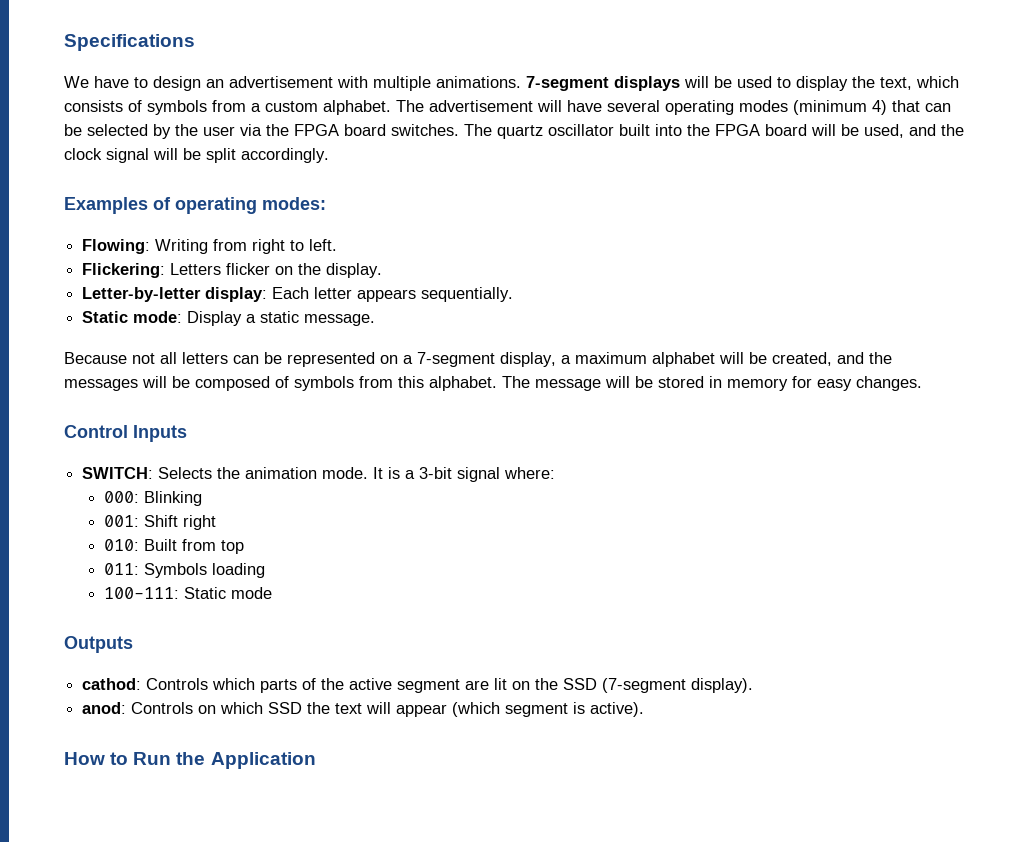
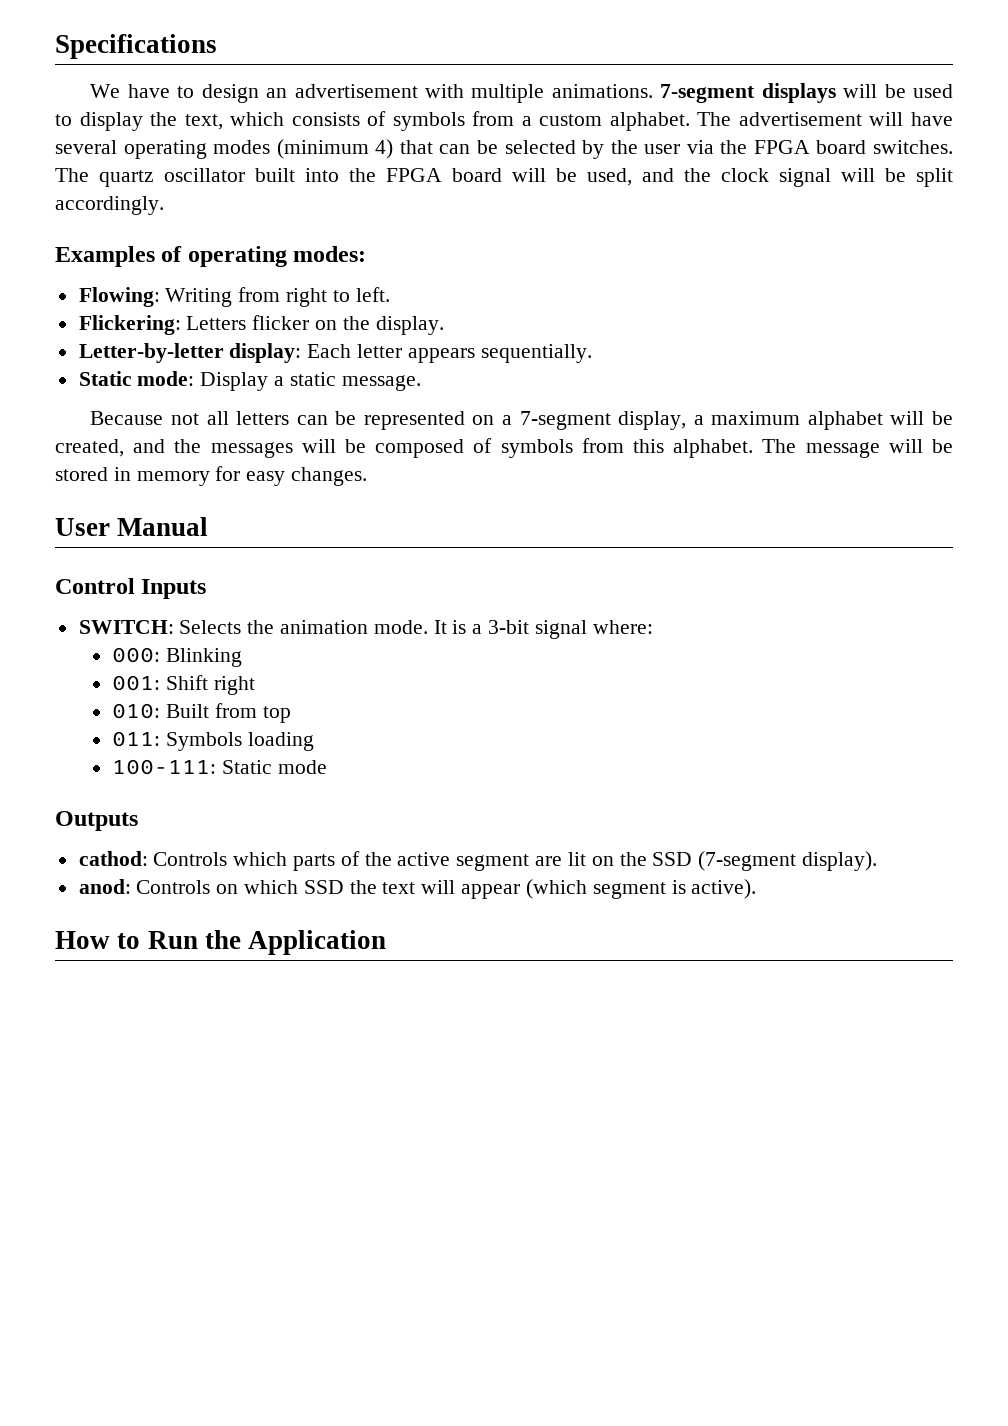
(922, 383) none -> [55,517,209,536] // User Manual

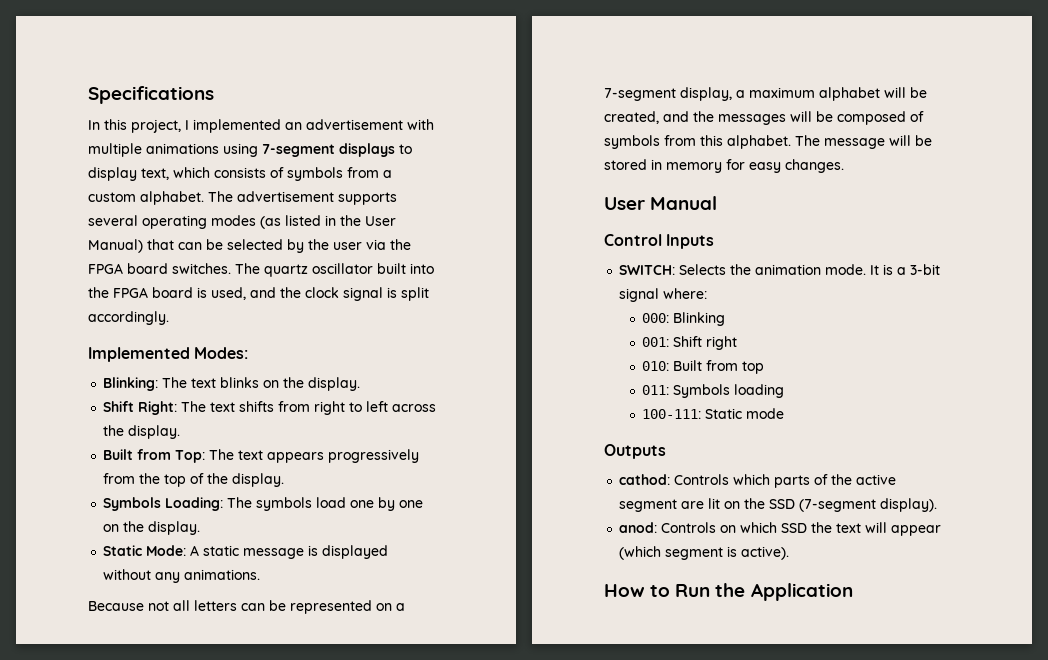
[90,83,953,103] We have to design an advertisement with multiple animations. 7-segment displays will be used -> [88,119,434,133] [88,143,395,157] In this project, I implemented an advertisement with multiple animations using 7-segment displays
[150,112,178,126] the -> (137, 174) none
[869,112,953,126] will have -> [338,192,397,205] supports
[276,139,394,159] (minimum 4) -> [260,215,396,229] [88,239,143,253] (as listed in the User Manual)
[512,168,577,182] will be -> [197,287,207,298] is
[841,168,906,182] will be -> [387,287,397,298] is
[55,246,367,267] [78,287,390,307] [78,315,444,335] [78,343,592,363] [78,371,421,391] Examples of operating modes: // Flowing: Writing from right to left. // Flickering: Letters flicker on the display. // Letter-by-letter display: Each letter appears sequentially. // Static mode: Display a static message. -> [88,347,249,362] [103,377,361,391] [103,401,437,415] [103,425,181,439] [103,449,420,463] [103,473,285,487] [103,497,424,511] [103,521,201,535] [103,545,389,559] [103,569,261,583] Implemented Modes: // Blinking: The text blinks on the display. // Shift Right: The text shifts from right to left across the display. // Built from Top: The text appears progressively from the top of the display. // Symbols Loading: The symbols load one by one on the display. // Static Mode: A static message is displayed without any animations.

